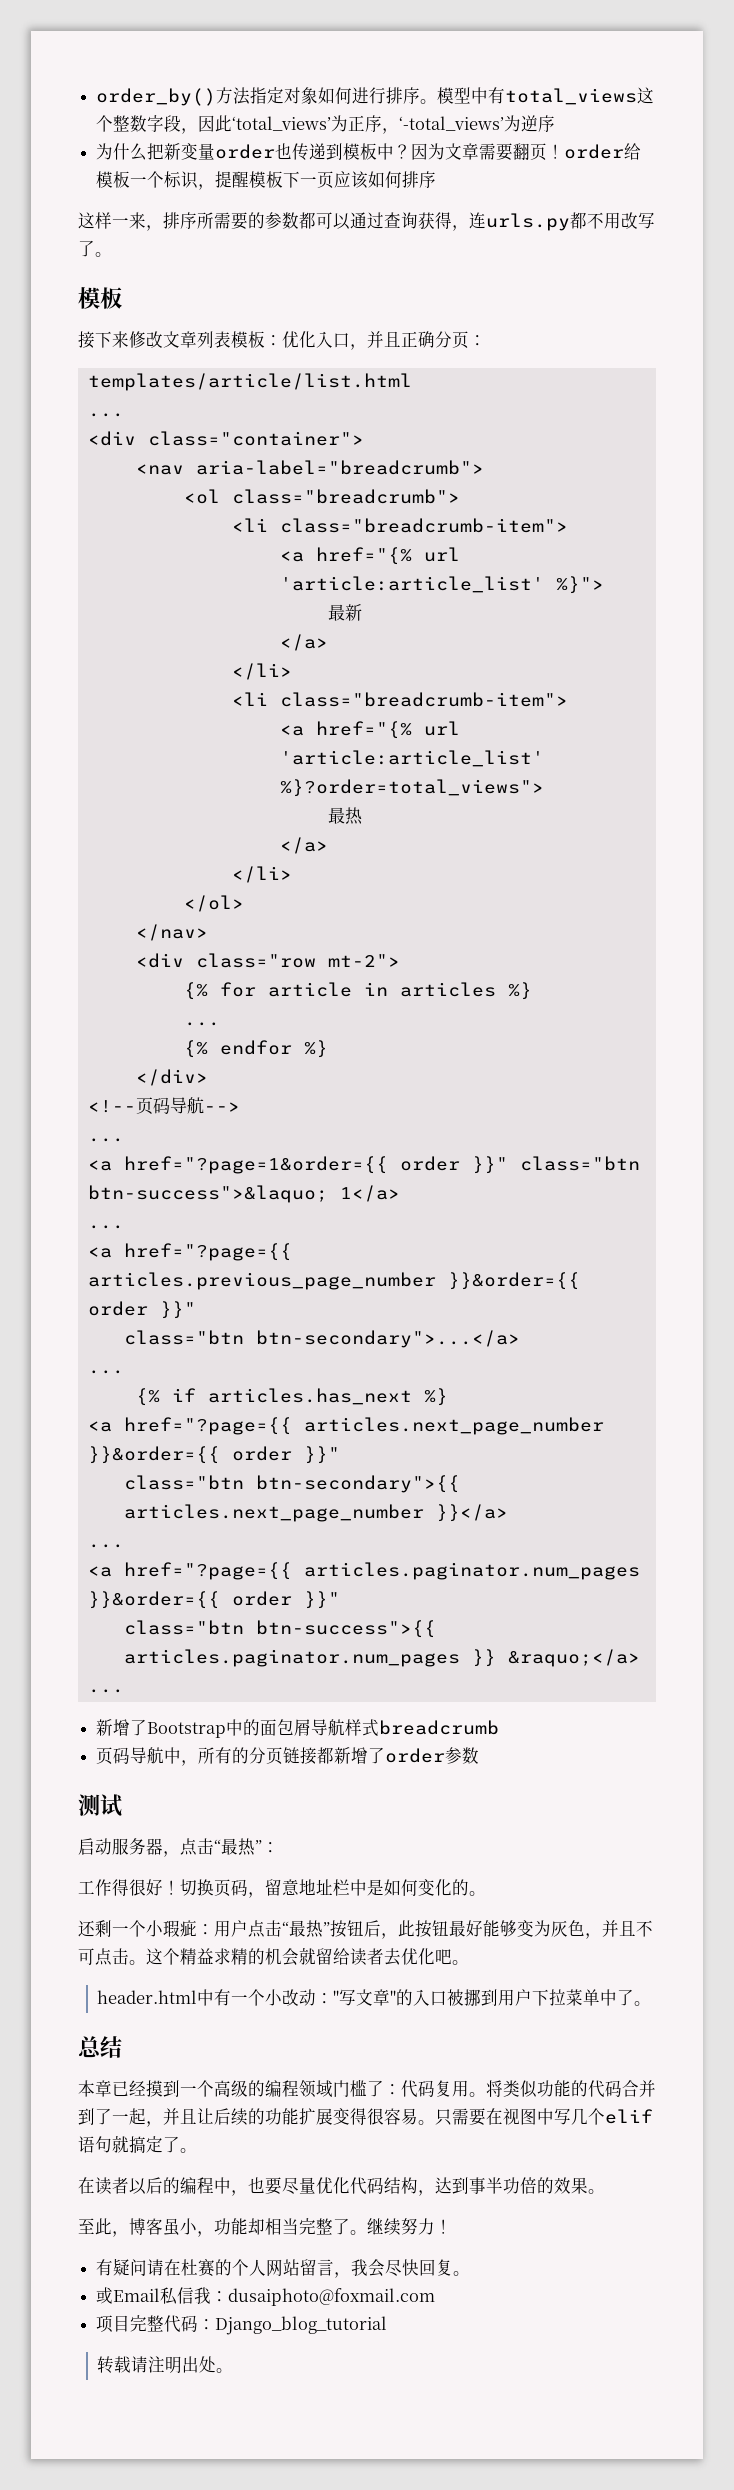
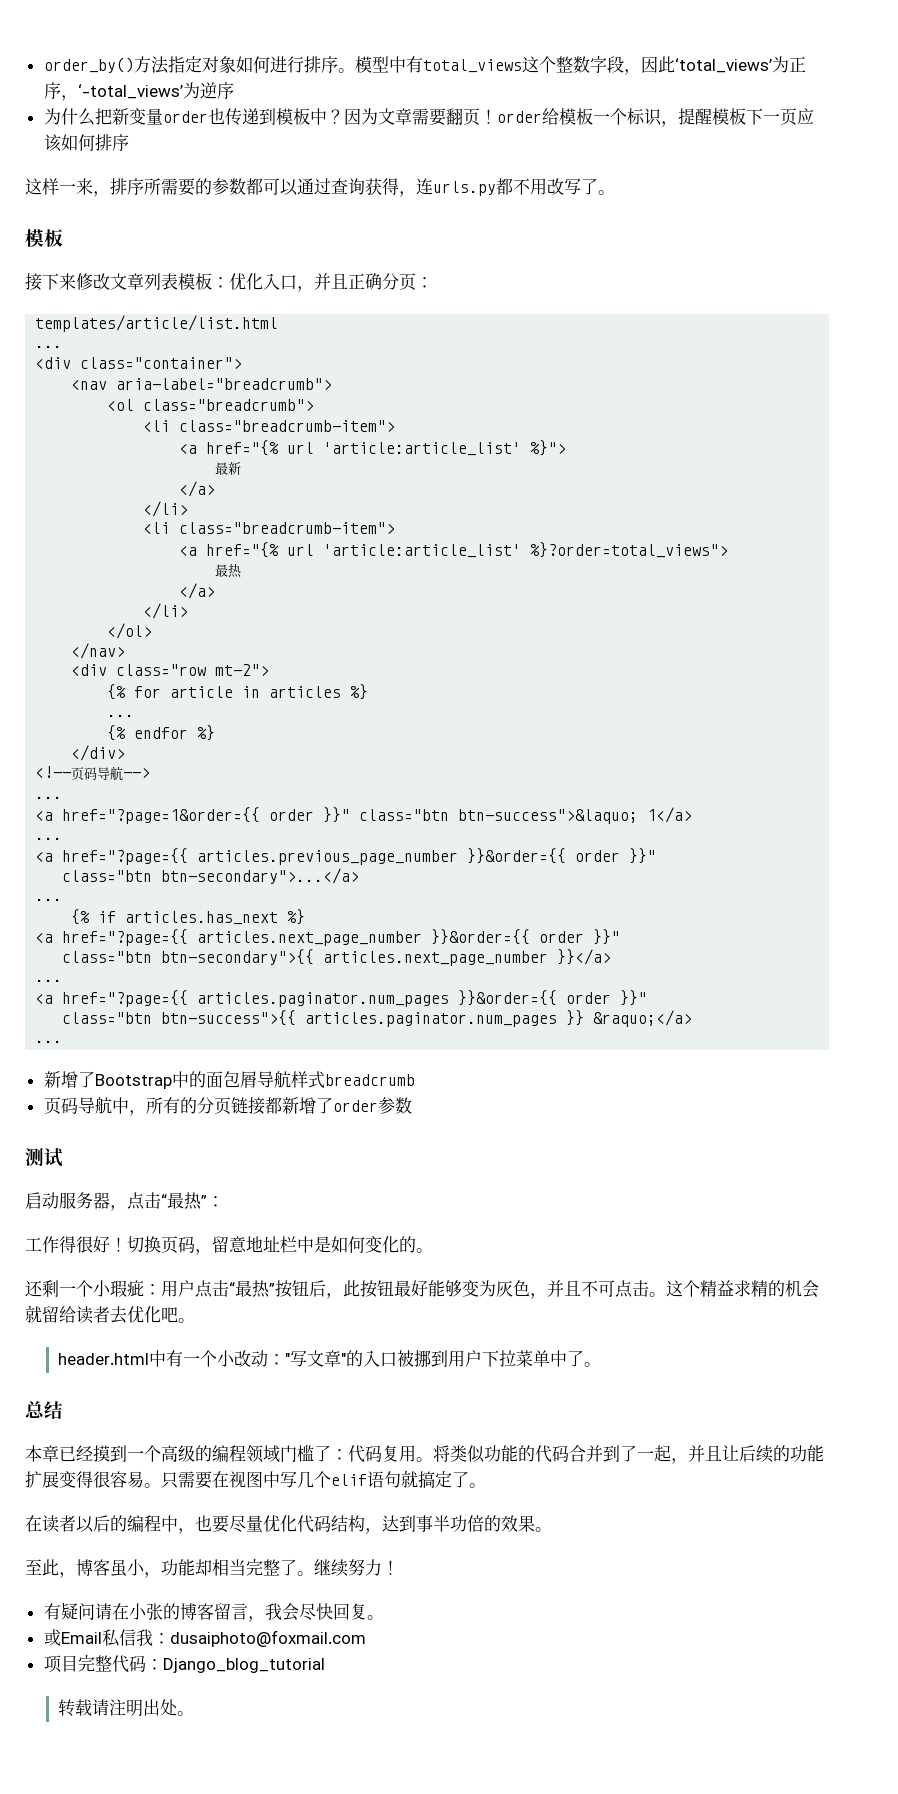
[181,2259,301,2277] 杜赛的个人网站 -> [128,1603,214,1620] 小张的博客

